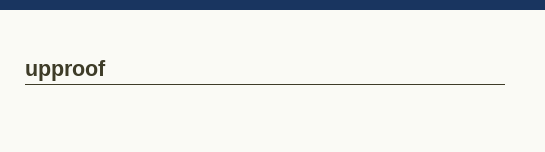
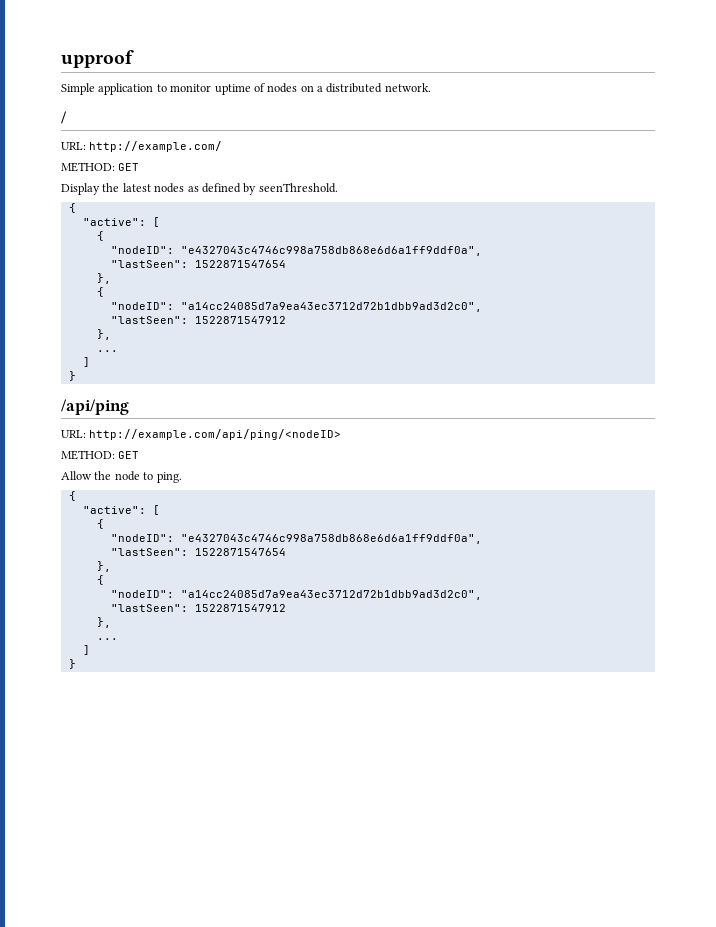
(106, 70) none -> [61,83,431,95] [61,111,67,124] [61,141,223,152] [61,162,140,172] [61,183,338,195] [68,203,76,213] [82,217,160,227] [96,231,104,241] [110,246,482,256] [110,260,286,268] [96,273,111,284] [96,287,104,297] [110,302,482,312] [110,316,286,324] [96,329,111,340] [96,350,118,352] [82,357,90,367] [68,371,76,381] [61,399,129,415] [61,429,342,440] [61,450,140,460] [61,471,182,483] [68,491,76,501] [82,505,160,515] [96,519,104,529] [110,534,482,544] [110,548,286,556] [96,561,111,572] [96,575,104,585] [110,590,482,600] [110,604,286,612] [96,617,111,628] [96,638,118,640] [82,645,90,655] [68,659,76,669] // Simple application to monitor uptime of nodes on a distributed network. // / // URL: http://example.com/ // METHOD: GET // Display the latest nodes as defined by seenThreshold. // { // "active": [ // { // "nodeID": "e4327043c4746c998a758db868e6d6a1ff9ddf0a", // "lastSeen": 1522871547654 // }, // { // "nodeID": "a14cc24085d7a9ea43ec3712d72b1dbb9ad3d2c0", // "lastSeen": 1522871547912 // }, // ... // ] // } // /api/ping // URL: http://example.com/api/ping/<nodeID> // METHOD: GET // Allow the node to ping. // { // "active": [ // { // "nodeID": "e4327043c4746c998a758db868e6d6a1ff9ddf0a", // "lastSeen": 1522871547654 // }, // { // "nodeID": "a14cc24085d7a9ea43ec3712d72b1dbb9ad3d2c0", // "lastSeen": 1522871547912 // }, // ... // ] // }

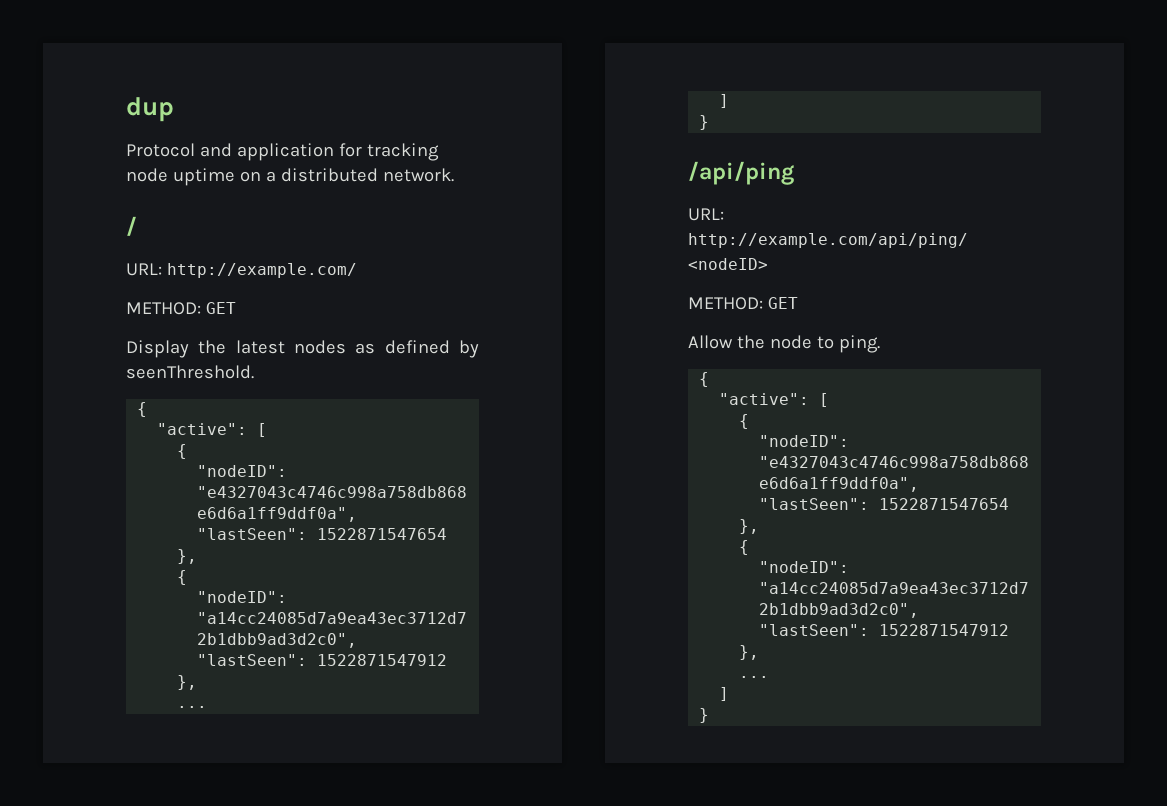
[61,50,134,68] [61,83,298,95] upproof // Simple application to monitor uptime of nodes -> [126,97,174,122] [126,143,439,161] [126,168,235,186] dup // Protocol and application for tracking node uptime

